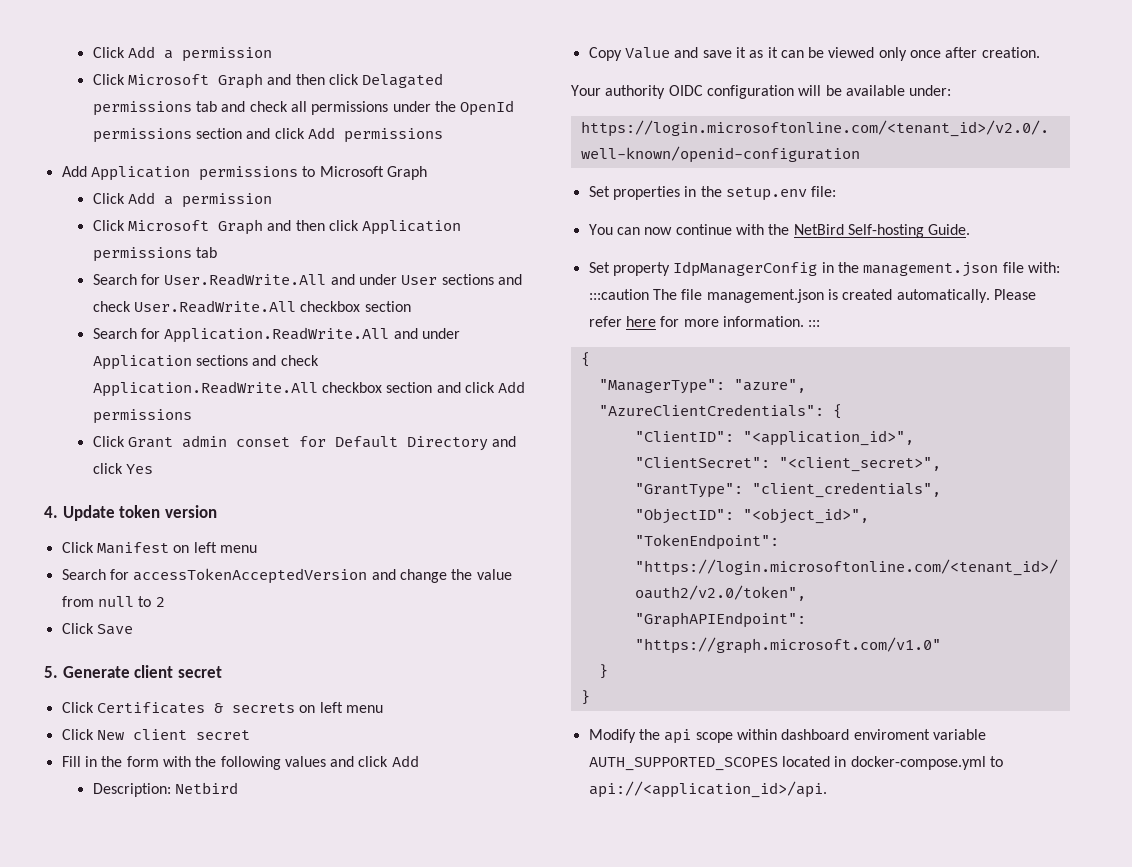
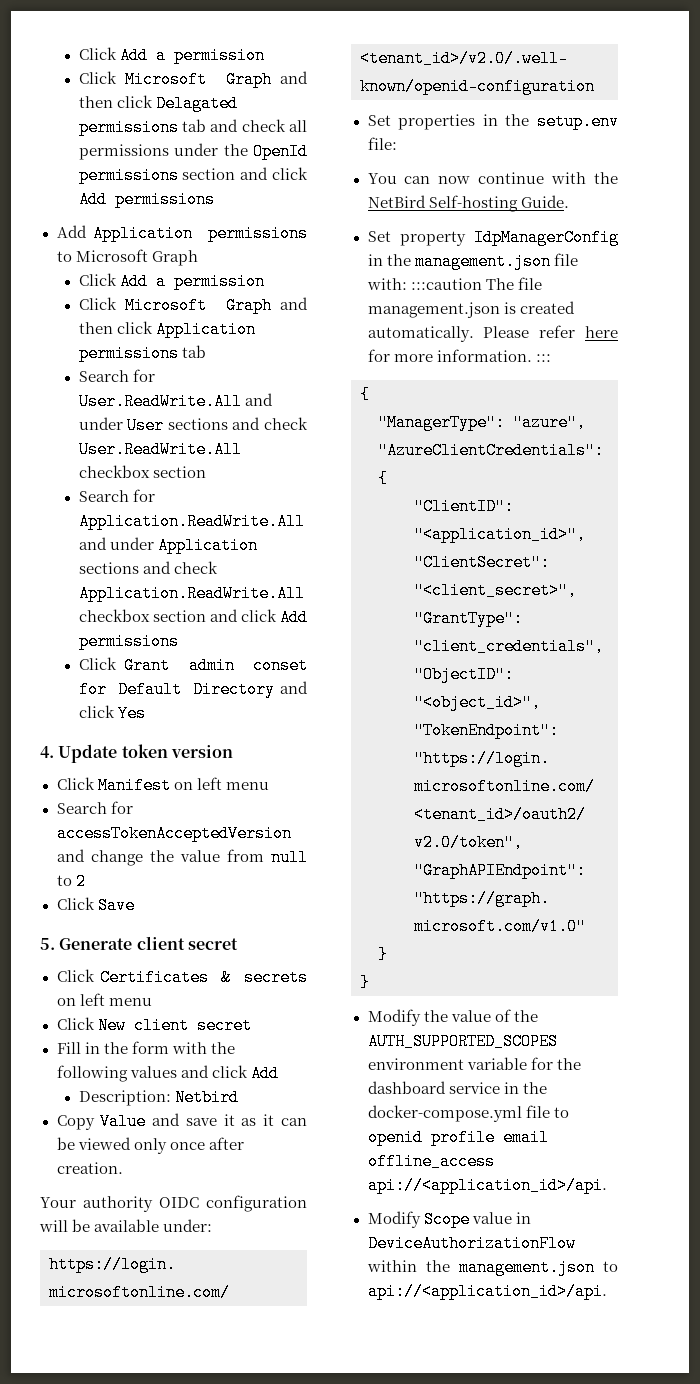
[664,729,986,744] [588,756,986,771] api scope within dashboard enviroment variable AUTH_SUPPORTED_SCOPES located in docker-compose.yml -> [450,1009,538,1022] [367,1033,558,1050] [367,1057,581,1070] [367,1081,547,1094] [367,1105,569,1122] [367,1129,549,1146] [367,1153,495,1170] [367,1177,607,1194] [367,1211,531,1228] [367,1235,576,1252] [366,1259,595,1276] value of the AUTH_SUPPORTED_SCOPES environment variable for the dashboard service in the docker-compose.yml file to openid profile email offline_access api://<application_id>/api. // Modify Scope value in DeviceAuthorizationFlow within the management.json

